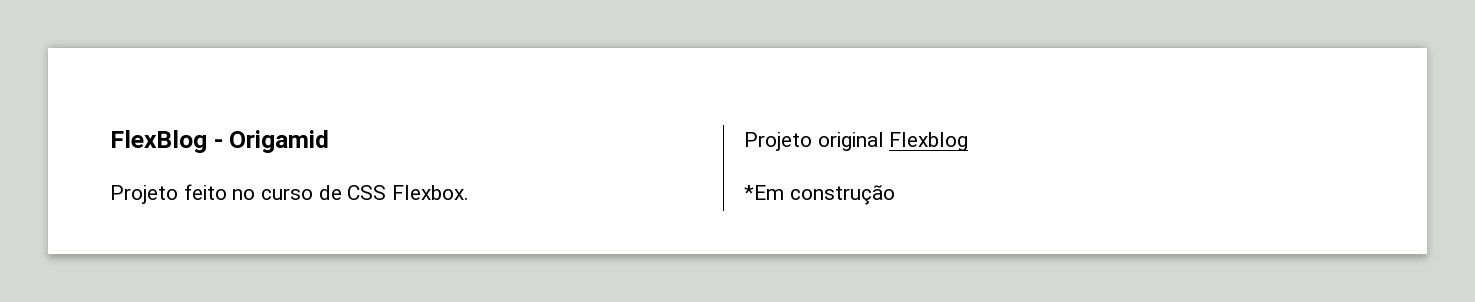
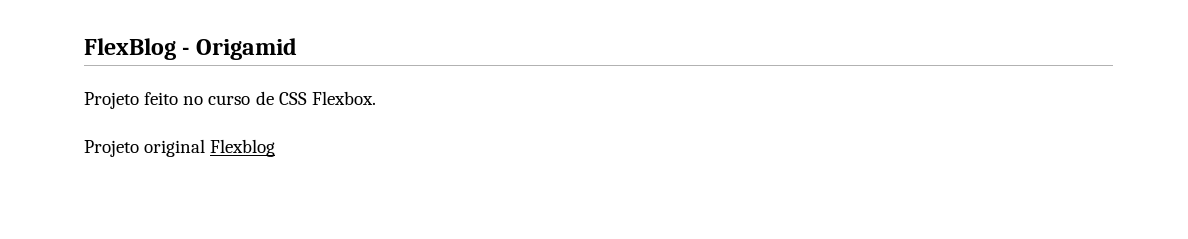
[744,185,895,205] // *Em construção -> (276, 148) none

